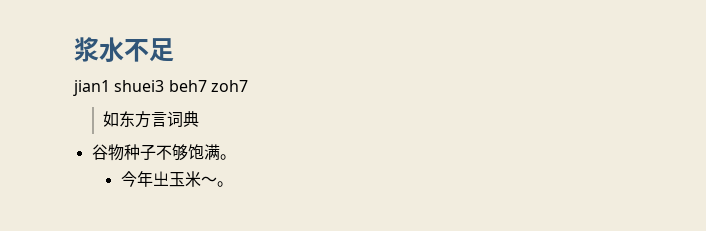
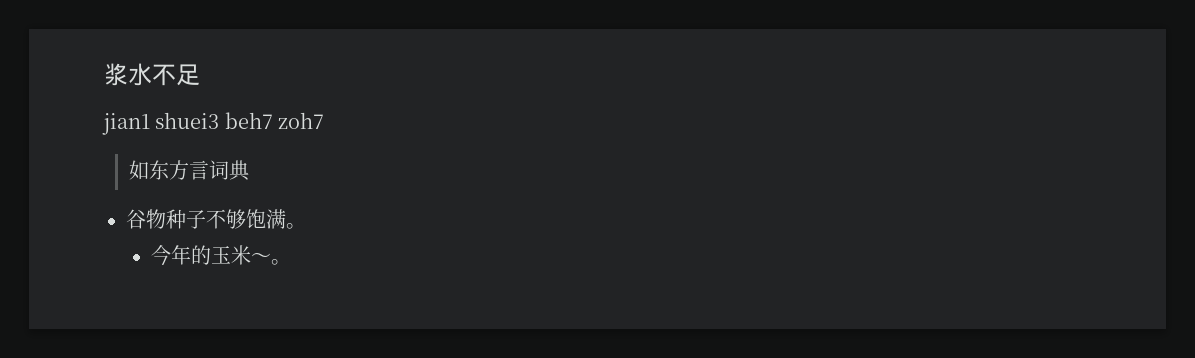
[152,171,169,186] 㞢 -> [191,245,212,265] 的

